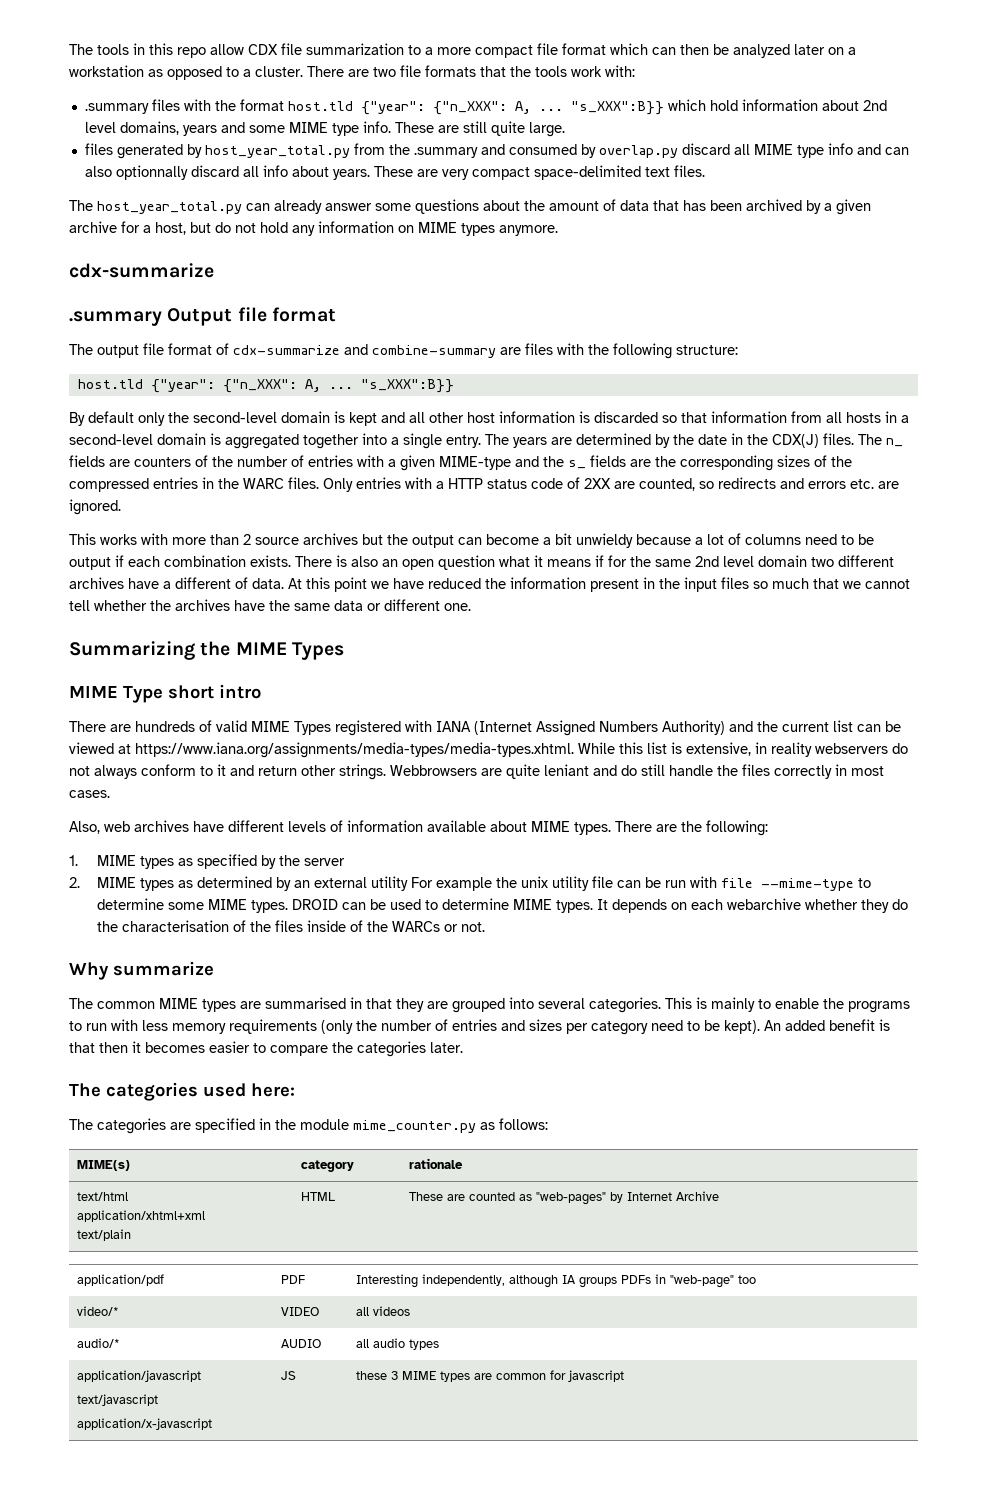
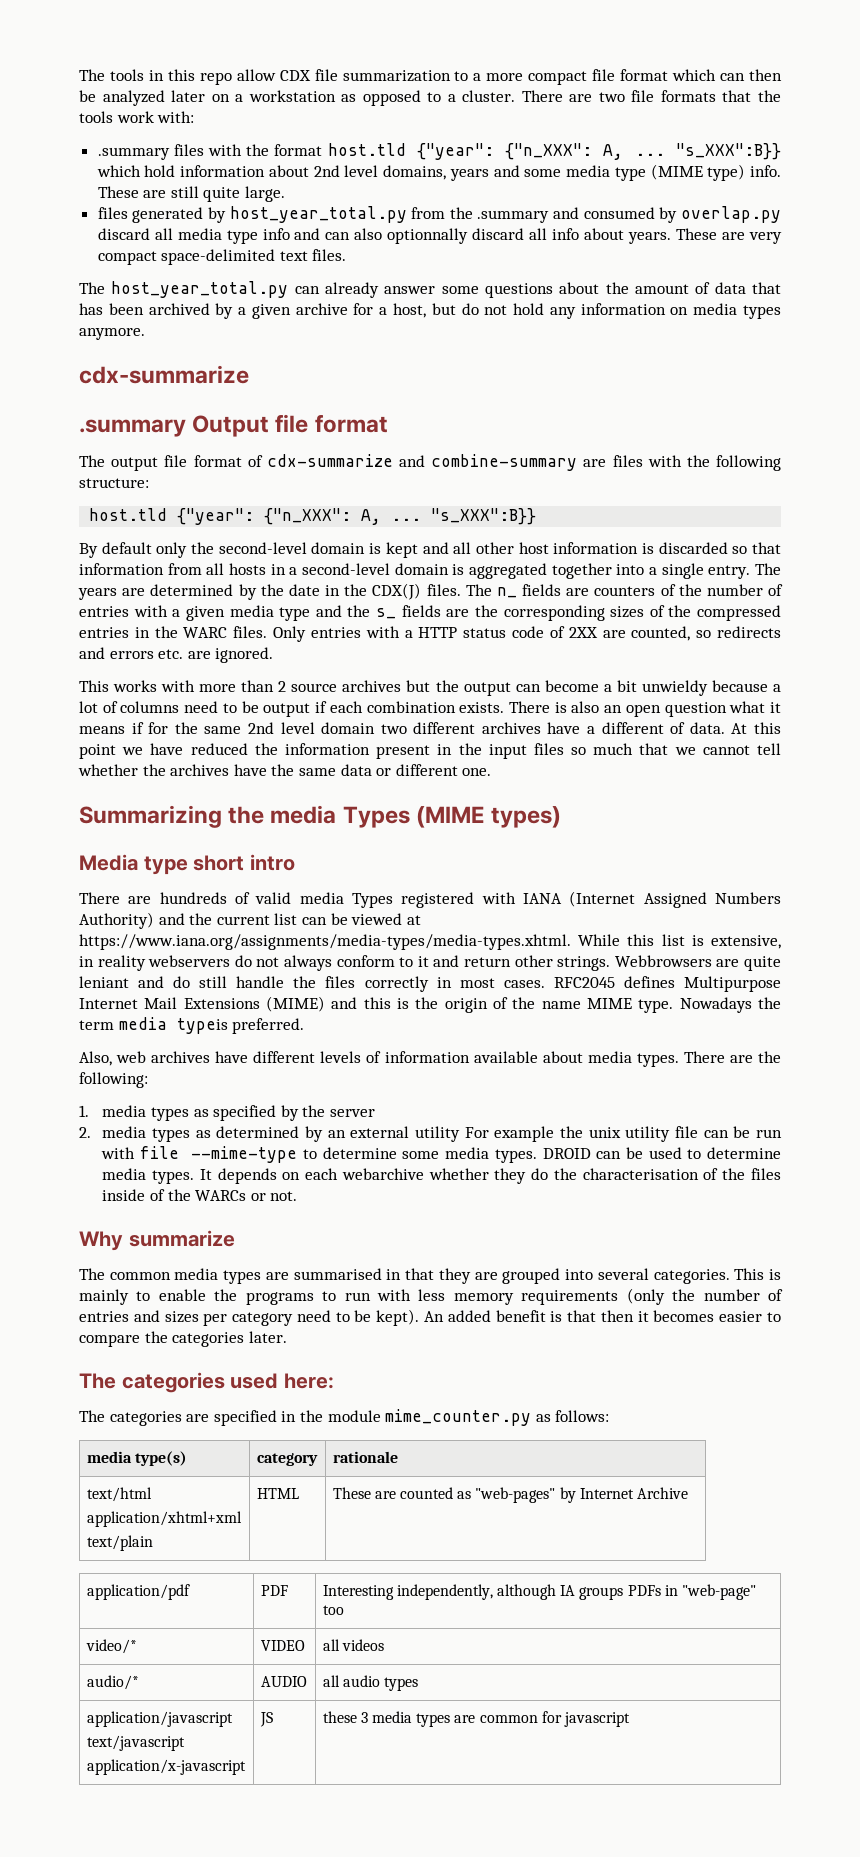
[288,122,359,136] MIME type -> [566,164,746,181] media type (MIME type)
[753,144,793,155] MIME -> [177,228,222,240] media
[418,222,457,233] MIME -> [693,303,738,315] media
[439,456,511,470] MIME-type -> [229,605,311,621] media type
[235,642,344,660] [69,686,163,703] MIME Types // MIME Type -> [270,805,562,828] [79,854,188,875] media Types (MIME types) // Media type
[251,721,290,732] MIME -> [299,892,344,904] media
(110, 794) none -> [553,976,781,992] [79,996,781,1013] [79,1017,305,1034] RFC2045 defines Multipurpose Internet Mail Extensions (MIME) and this is the origin of the name MIME type. Nowadays the term media typeis preferred.
[531,821,570,832] MIME -> [587,1051,632,1063] media
[96,855,136,866] MIME -> [102,1105,147,1117] media
[96,877,136,888] MIME -> [102,1126,147,1138] media
[207,899,247,910] MIME -> [445,1147,490,1159] media
[512,899,552,910] MIME -> [102,1168,147,1180] media
[159,998,198,1009] MIME -> [174,1268,219,1280] media
[76,1160,130,1171] MIME(s) -> [86,1451,187,1466] media type(s)
[401,1371,436,1380] MIME -> [371,1711,412,1723] media

